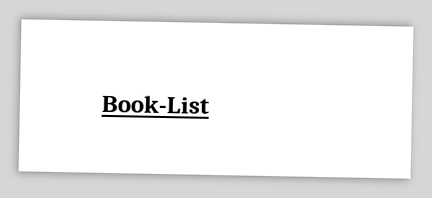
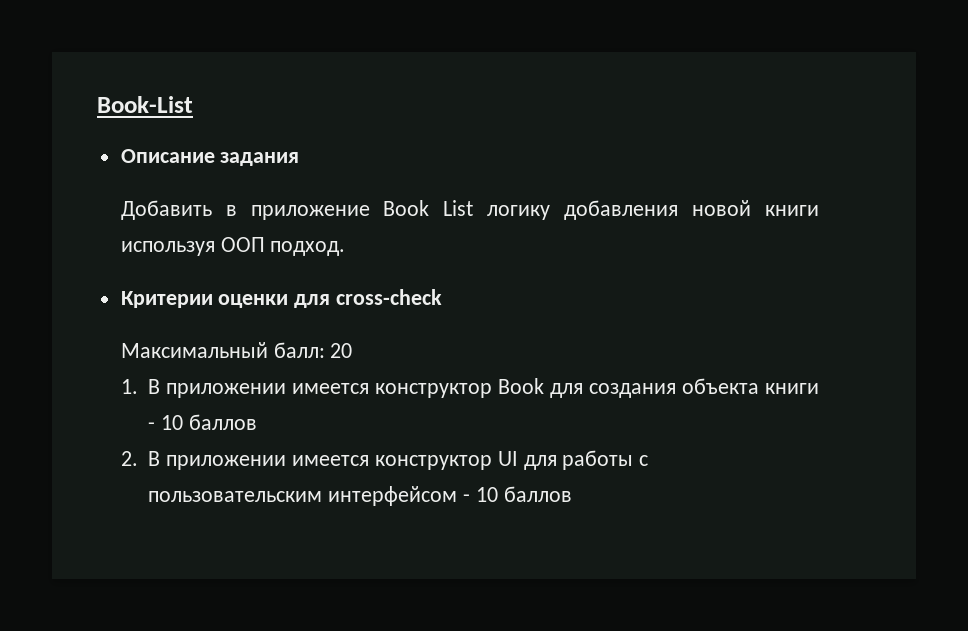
(211, 104) none -> [120,149,300,166] [120,200,819,220] [120,237,346,256] [120,289,443,308] [120,342,353,358] [120,378,819,398] [148,414,258,430] [120,450,649,470] [148,486,572,506] // Описание задания // Добавить в приложение Book List логику добавления новой книги используя ООП подход. // Критерии оценки для cross-check // Максимальный балл: 20 // 1. В приложении имеется конструктор Book для создания объекта книги - 10 баллов // 2. В приложении имеется конструктор UI для работы с пользовательским интерфейсом - 10 баллов

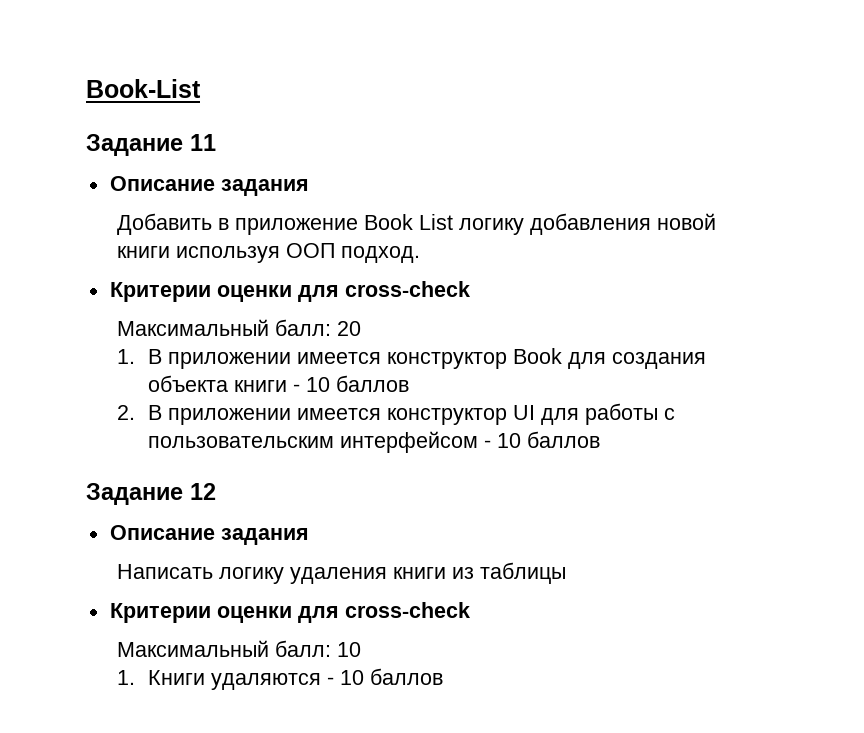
(193, 104) none -> [86,134,216,156] // Задание 11
(572, 494) none -> [86,483,216,505] [109,525,309,545] [116,562,566,584] [109,602,470,623] [116,640,361,657] [116,668,443,690] // Задание 12 // Описание задания // Написать логику удаления книги из таблицы // Критерии оценки для cross-check // Максимальный балл: 10 // 1. Книги удаляются - 10 баллов

